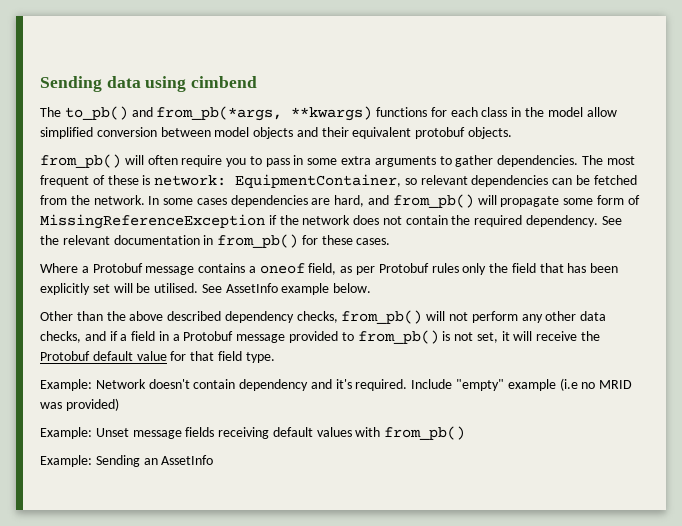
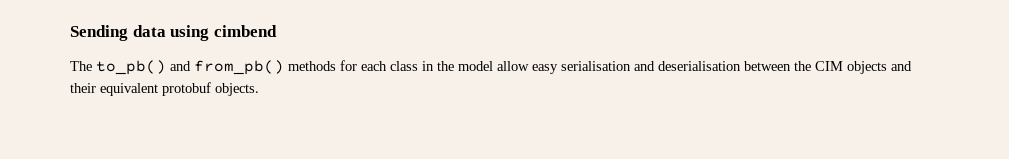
[156,106,428,121] from_pb(*args, **kwargs) functions -> [194,60,336,75] from_pb() methods
[40,127,250,139] simplified conversion between model -> [532,61,843,74] easy serialisation and deserialisation between the CIM
[40,154,635,168] [40,174,637,188] [40,194,640,208] [40,214,622,229] [40,234,391,248] [40,263,619,275] [40,283,372,295] [40,310,607,324] [40,330,601,344] [40,351,275,363] [40,378,633,391] [40,398,119,411] [40,426,466,440] [40,455,214,467] // from_pb() will often require you to pass in some extra arguments to gather dependencies. The most frequent of these is network: EquipmentContainer, so relevant dependencies can be fetched from the network. In some cases dependencies are hard, and from_pb() will propagate some form of MissingReferenceException if the network does not contain the required dependency. See the relevant documentation in from_pb() for these cases. // Where a Protobuf message contains a oneof field, as per Protobuf rules only the field that has been explicitly set will be utilised. See AssetInfo example below. // Other than the above described dependency checks, from_pb() will not perform any other data checks, and if a field in a Protobuf message provided to from_pb() is not set, it will receive the Protobuf default value for that field type. // Example: Network doesn't contain dependency and it's required. Include "empty" example (i.e no MRID was provided) // Example: Unset message fields receiving default values with from_pb() // Example: Sending an AssetInfo -> (259, 89) none

